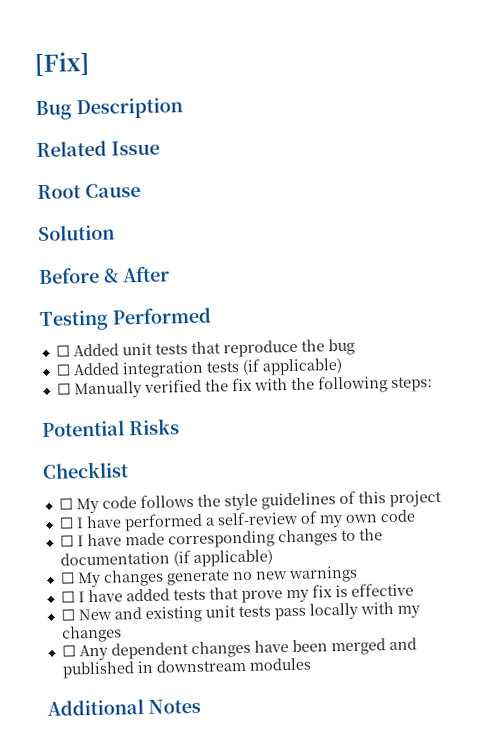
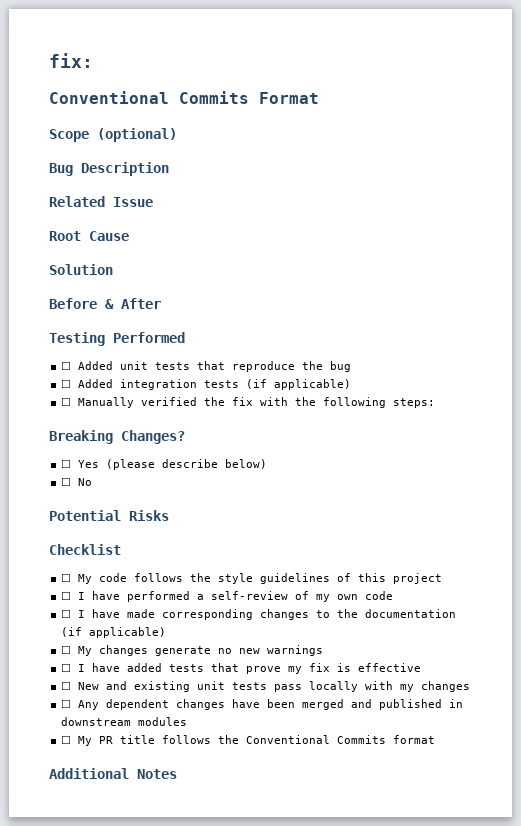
[34,51,90,77] [Fix] -> [49,53,93,68] [49,91,319,104] [49,128,177,142] fix: // Conventional Commits Format // Scope (optional)
(433, 384) none -> [49,430,185,444] [61,459,268,470] [61,477,93,486] // Breaking Changes? // ☐ Yes (please describe below) // ☐ No
(311, 664) none -> [61,735,436,746] // ☐ My PR title follows the Conventional Commits format

